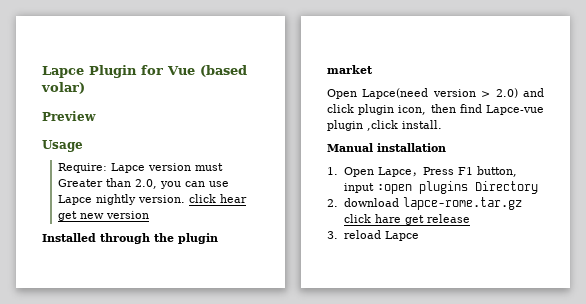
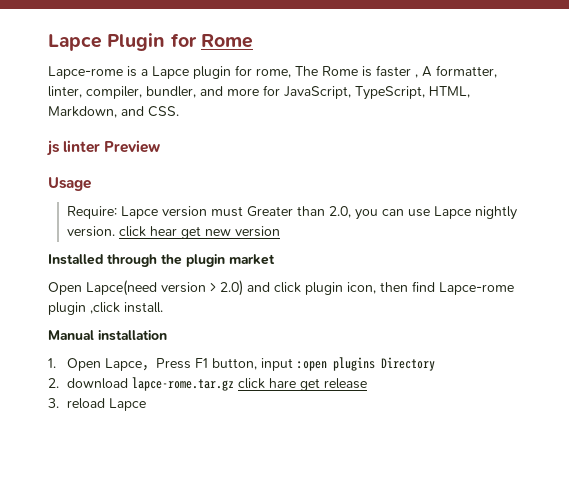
[167,65,247,77] [41,82,85,94] Vue (based volar) // -> [200,34,253,48] [48,65,497,79] [48,85,470,100] [48,106,179,118] [46,140,101,156] Rome // Lapce-rome is a Lapce plugin for rome, The Rome is faster , A formatter, linter, compiler, bundler, and more for JavaScript, TypeScript, HTML, Markdown, and CSS. // js linter
[486,105,544,115] Lapce-vue -> [439,282,514,295] Lapce-rome

